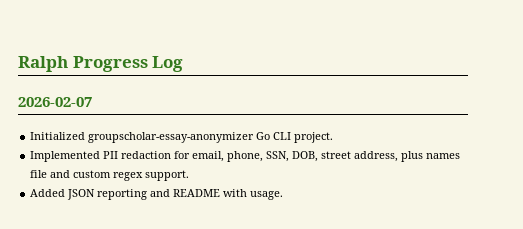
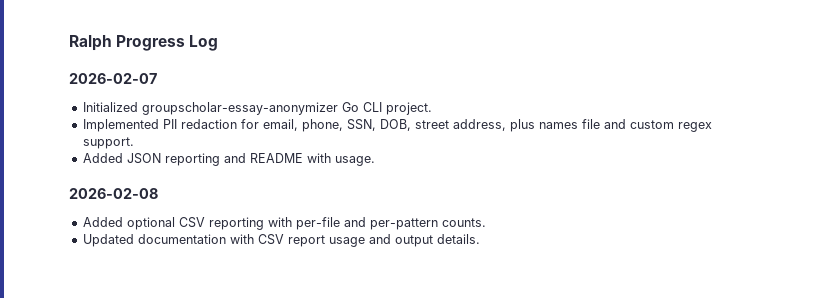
(284, 195) none -> [69,188,158,199] [82,217,486,230] [82,234,480,247] // 2026-02-08 // Added optional CSV reporting with per-file and per-pattern counts. // Updated documentation with CSV report usage and output details.

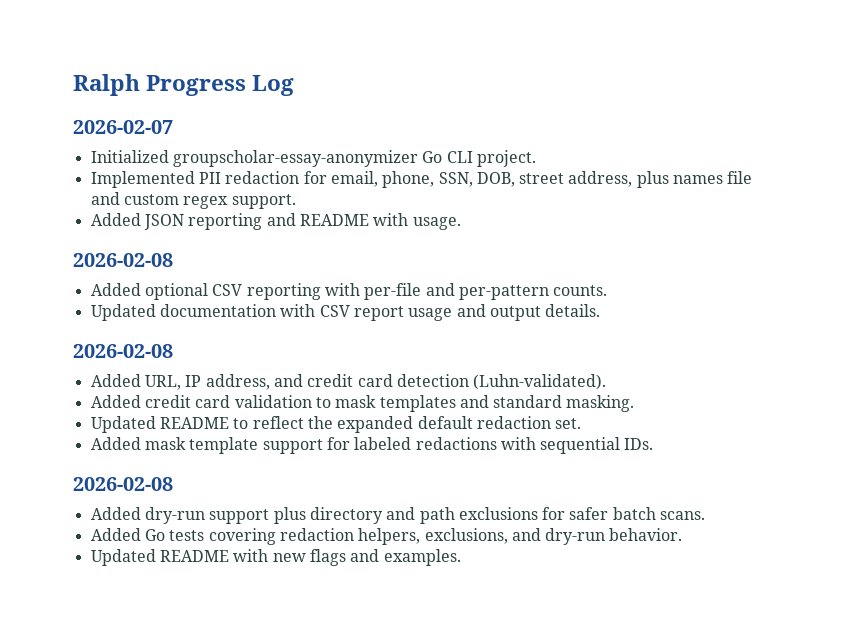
(480, 239) none -> [73,344,173,358] [90,374,607,390] [90,395,635,412] [90,416,582,433] [90,437,654,454] [73,477,173,491] [90,507,706,524] [90,528,683,545] [90,549,461,566] // 2026-02-08 // Added URL, IP address, and credit card detection (Luhn-validated). // Added credit card validation to mask templates and standard masking. // Updated README to reflect the expanded default redaction set. // Added mask template support for labeled redactions with sequential IDs. // 2026-02-08 // Added dry-run support plus directory and path exclusions for safer batch scans. // Added Go tests covering redaction helpers, exclusions, and dry-run behavior. // Updated README with new flags and examples.

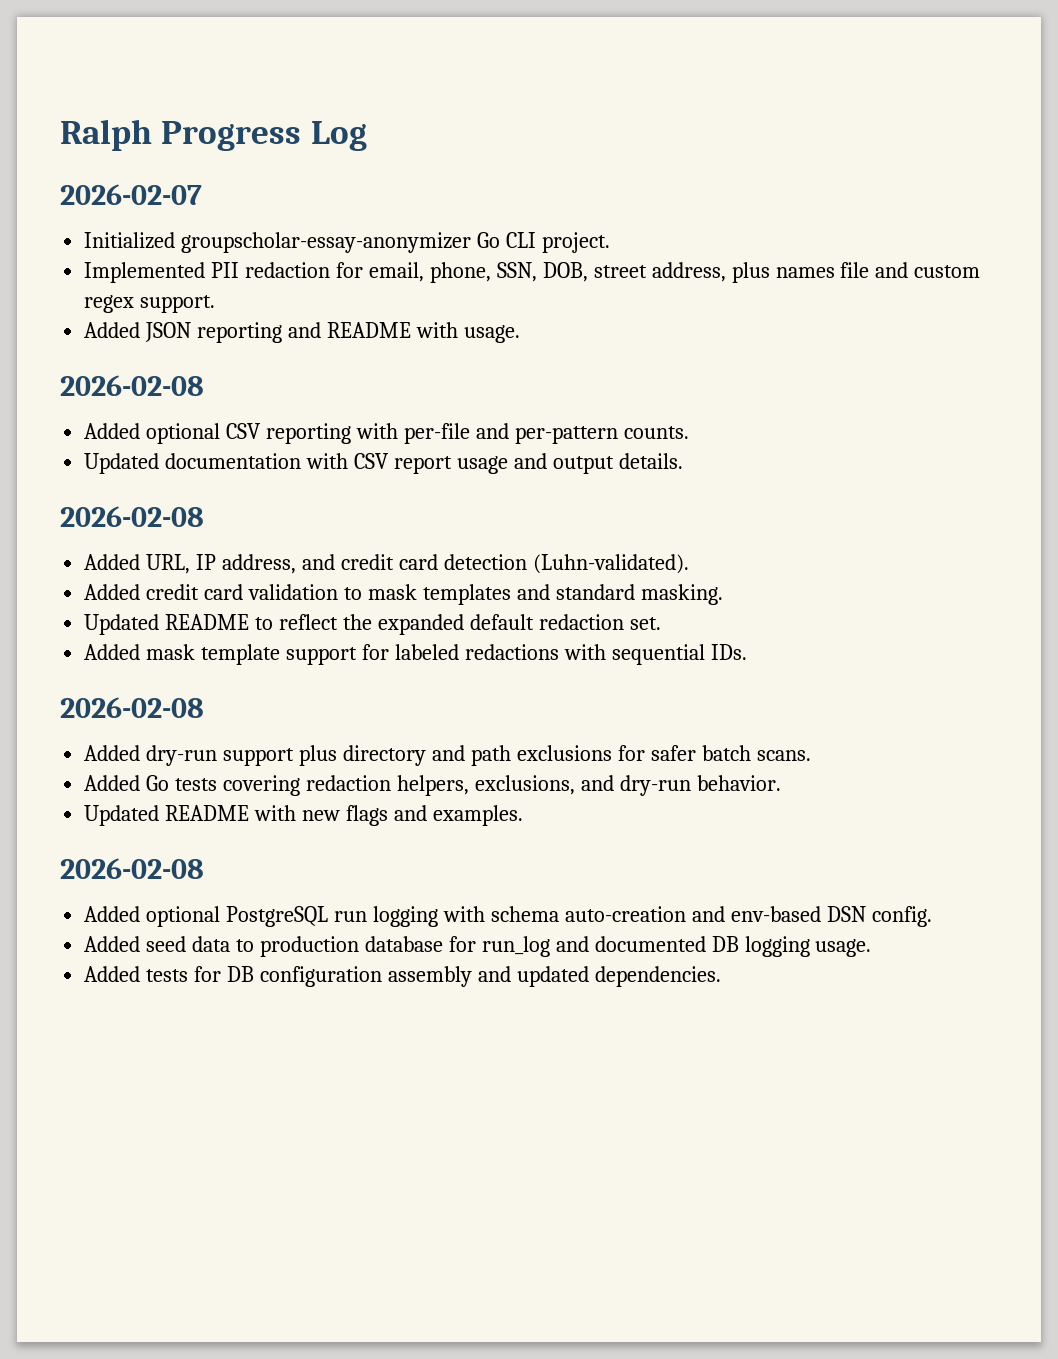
(461, 557) none -> [60,858,204,879] [84,906,932,927] [84,936,872,957] [84,966,721,987] // 2026-02-08 // Added optional PostgreSQL run logging with schema auto-creation and env-based DSN config. // Added seed data to production database for run_log and documented DB logging usage. // Added tests for DB configuration assembly and updated dependencies.

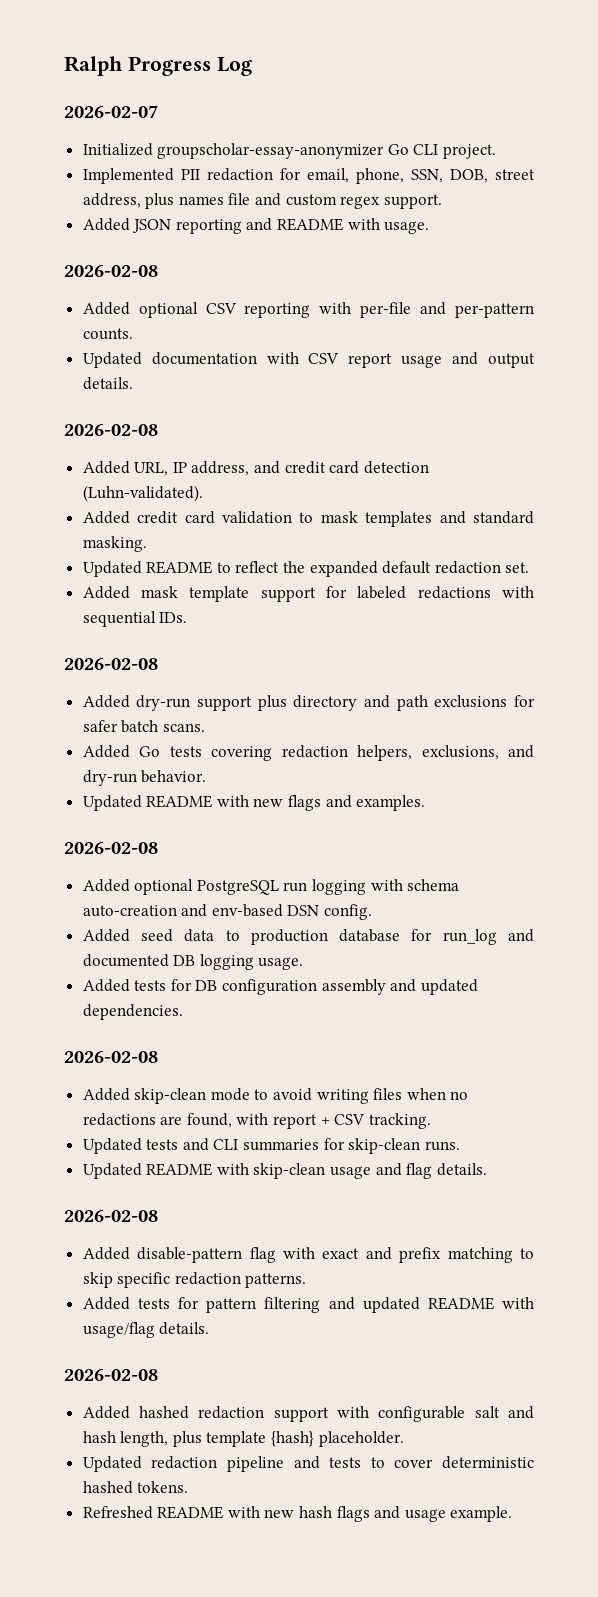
(721, 976) none -> [64,1051,158,1063] [82,1088,469,1104] [82,1113,431,1129] [82,1138,460,1154] [82,1163,487,1179] [64,1210,158,1222] [82,1247,535,1263] [82,1272,307,1288] [82,1297,534,1313] [82,1322,210,1338] [64,1369,158,1381] [82,1406,534,1422] [82,1431,404,1447] [82,1456,534,1472] [82,1481,189,1494] [82,1506,513,1522] // 2026-02-08 // Added skip-clean mode to avoid writing files when no redactions are found, with report + CSV tracking. // Updated tests and CLI summaries for skip-clean runs. // Updated README with skip-clean usage and flag details. // 2026-02-08 // Added disable-pattern flag with exact and prefix matching to skip specific redaction patterns. // Added tests for pattern filtering and updated README with usage/flag details. // 2026-02-08 // Added hashed redaction support with configurable salt and hash length, plus template {hash} placeholder. // Updated redaction pipeline and tests to cover deterministic hashed tokens. // Refreshed README with new hash flags and usage example.

